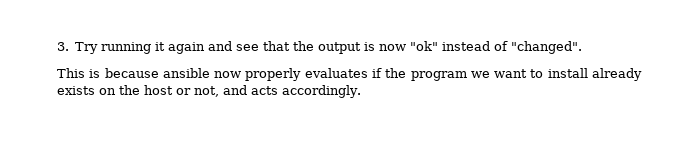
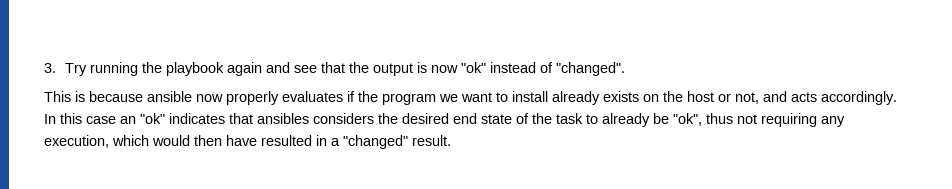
[155,42,166,51] it -> [142,62,225,76] the playbook
(361, 91) none -> [44,113,845,127] [44,135,451,149] In this case an "ok" indicates that ansibles considers the desired end state of the task to already be "ok", thus not requiring any execution, which would then have resulted in a "changed" result.

